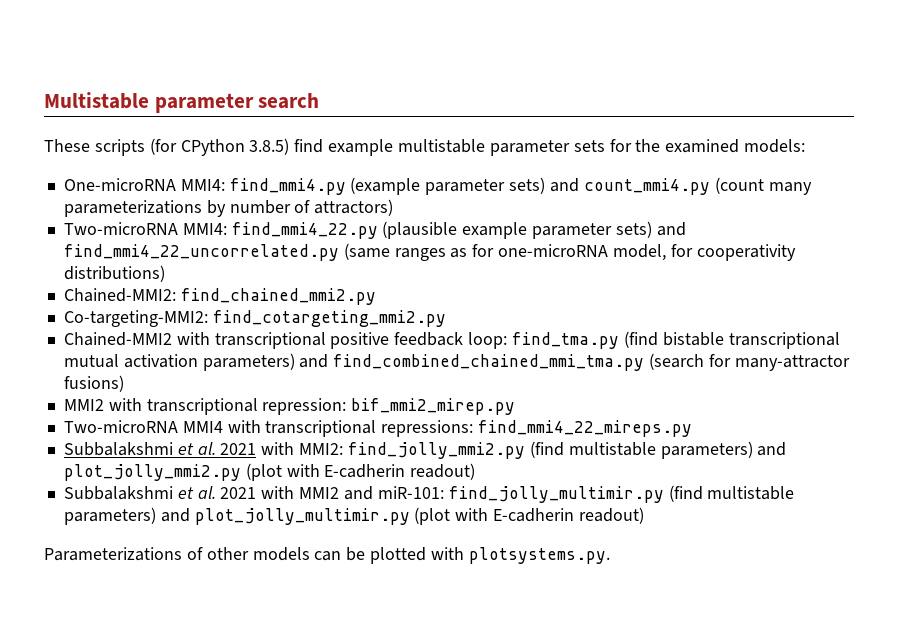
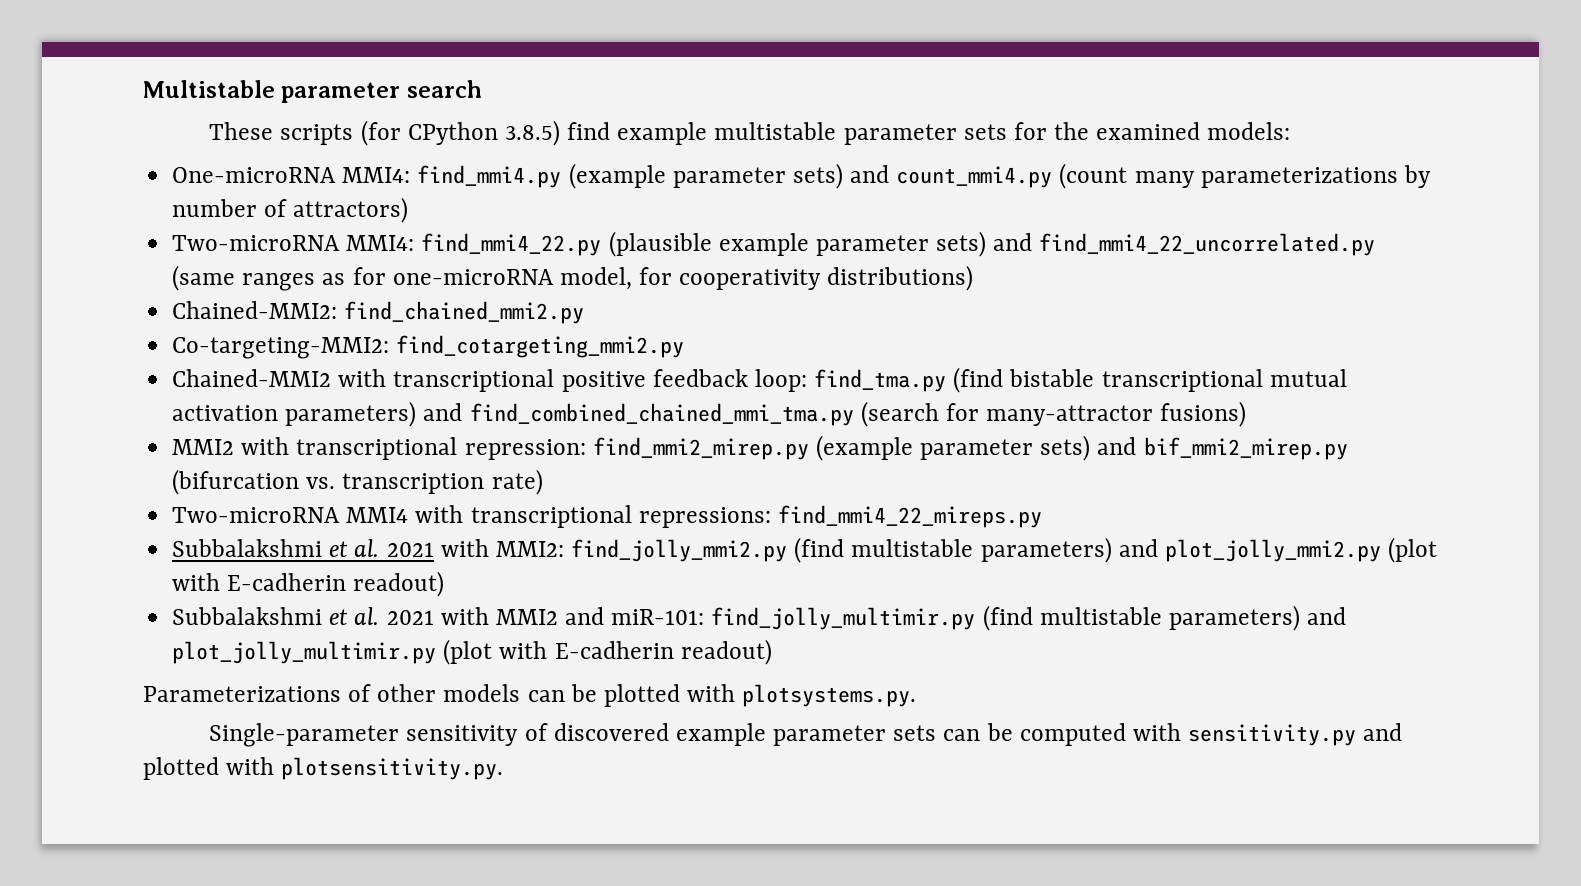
[351,398,516,415] bif_mmi2_mirep.py -> [592,435,1348,461] [172,469,543,495] find_mmi2_mirep.py (example parameter sets) and bif_mmi2_mirep.py (bifurcation vs. transcription rate)
(610, 555) none -> [209,723,1403,747] [143,757,504,780] // Single-parameter sensitivity of discovered example parameter sets can be computed with sensitivity.py and plotted with plotsensitivity.py.

